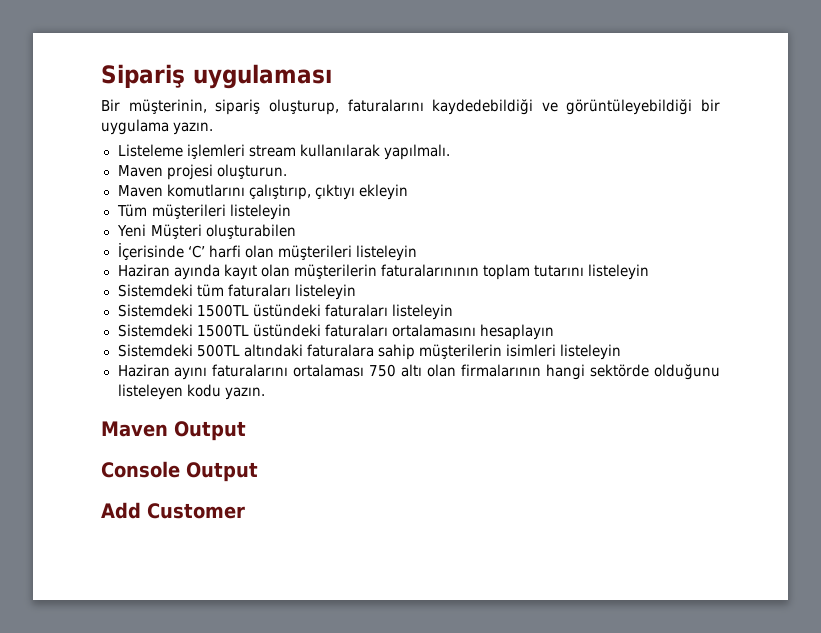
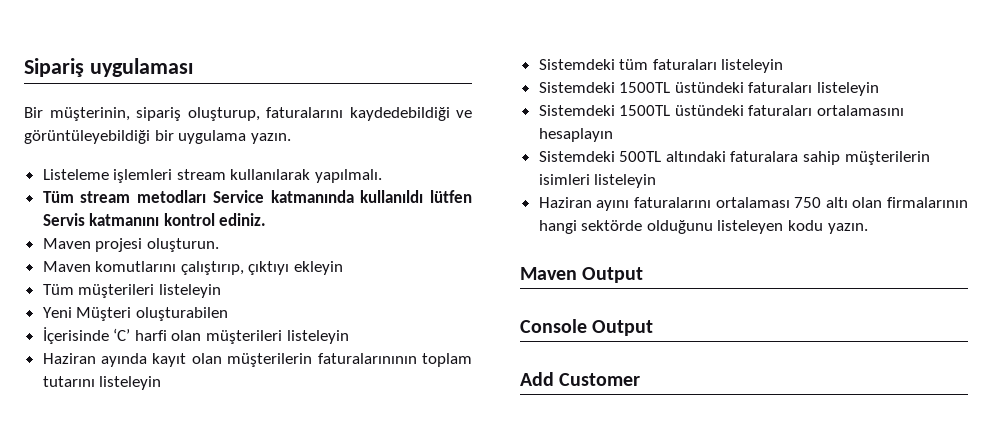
(450, 152) none -> [42,190,472,203] [42,213,267,226] // Tüm stream metodları Service katmanında kullanıldı lütfen Servis katmanını kontrol ediniz.

